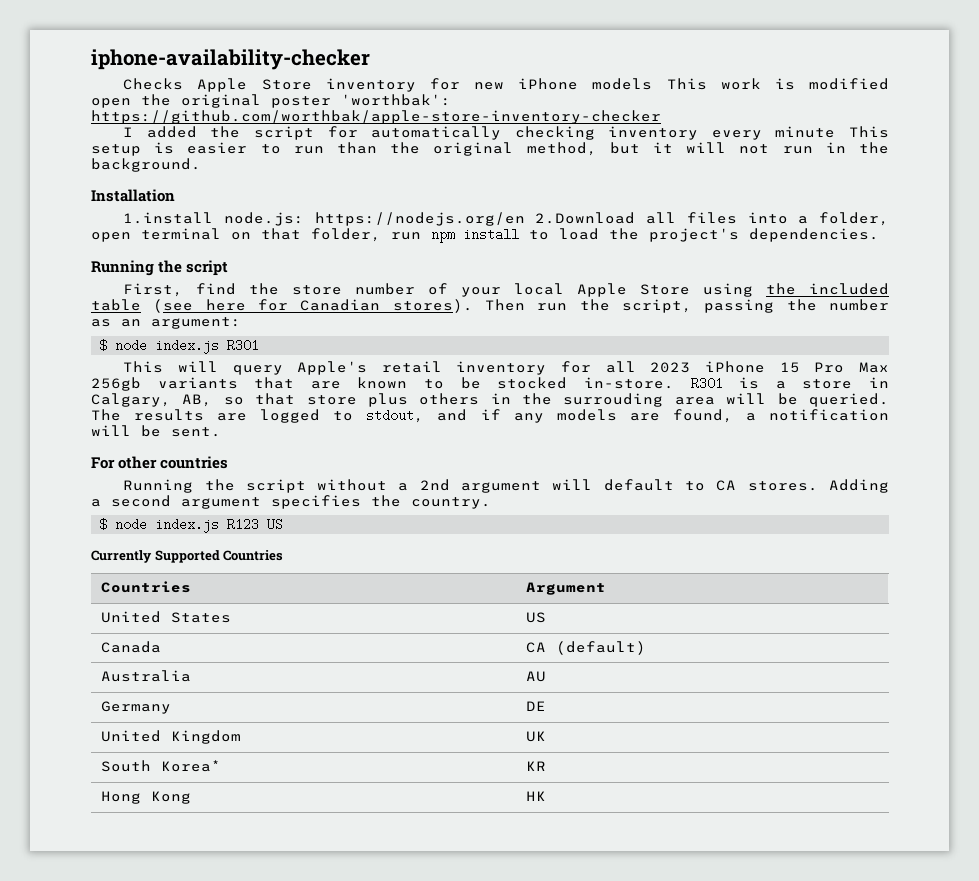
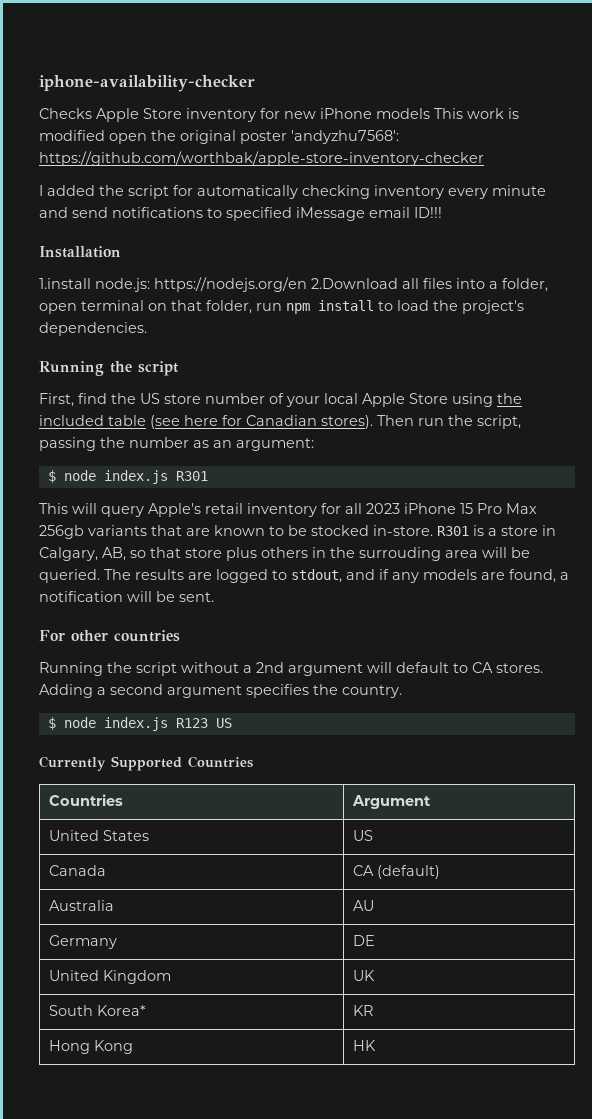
[341,94,451,106] 'worthbak': -> [291,130,399,144] 'andyzhu7568':
[849,126,890,138] [91,142,890,156] [91,158,201,172] This setup is easier to run than the original method, but it will not run in the background. -> [39,207,442,221] and send notifications to specified iMessage email ID!!!
(280, 289) none -> [140,393,160,404] US

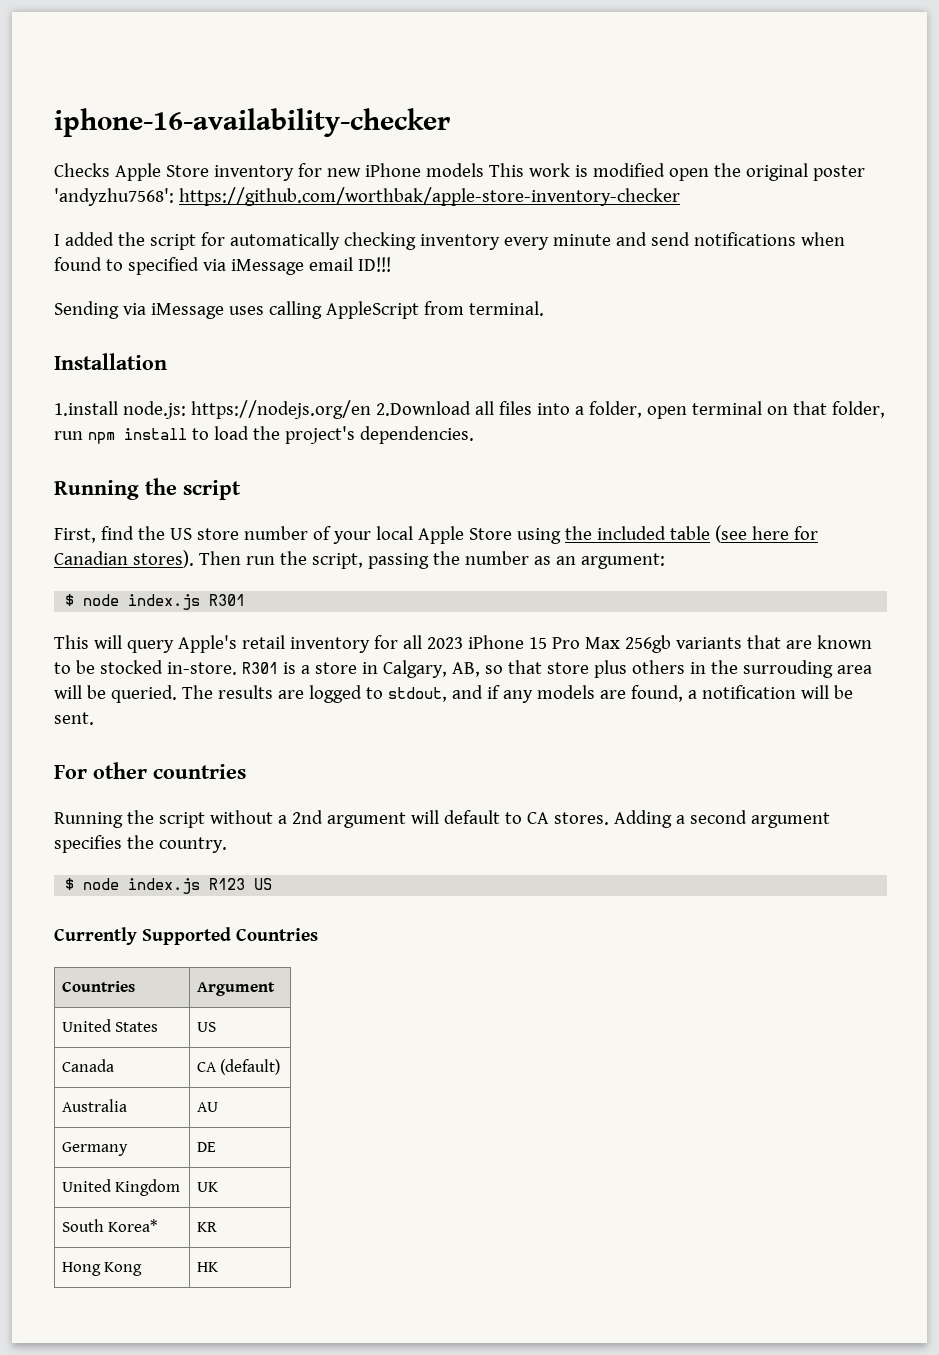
[39,75,255,92] iphone-availability-checker -> [54,108,450,137] iphone-16-availability-checker
(203, 212) none -> [800,232,845,246] [54,257,102,271] when found
(292, 214) none -> [202,259,226,271] via
(442, 212) none -> [54,301,544,319] // Sending via iMessage uses calling AppleScript from terminal.

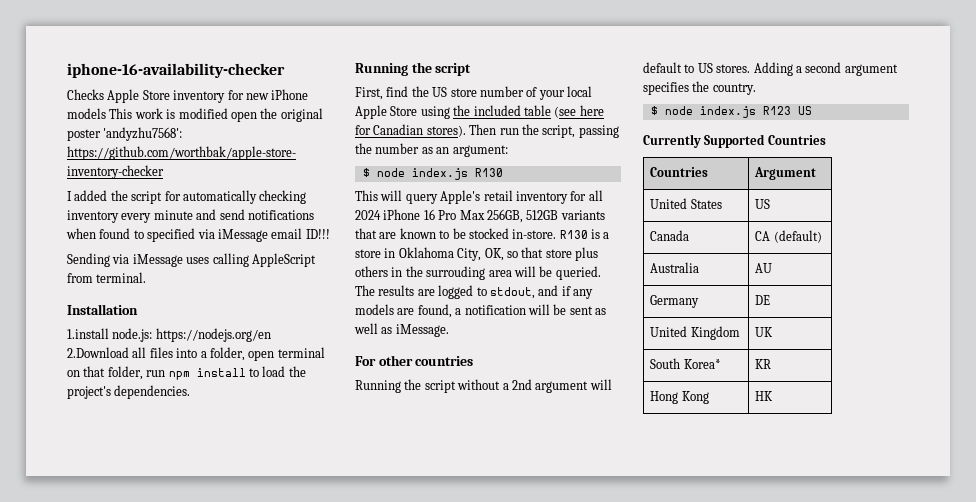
[209,594,246,606] R301 -> [474,168,503,177] R130
[426,635,671,653] 2023 iPhone 15 Pro Max 256gb -> [355,209,559,223] 2024 iPhone 16 Pro Max 256GB, 512GB
[241,662,278,674] R301 -> [559,230,588,239] R130
[382,660,480,678] Calgary, AB, -> [398,247,504,261] Oklahoma City, OK,
[54,712,94,725] sent. -> [569,306,606,315] [354,323,449,337] sent as well as iMessage.
[526,812,549,824] CA -> [697,63,713,73] US

